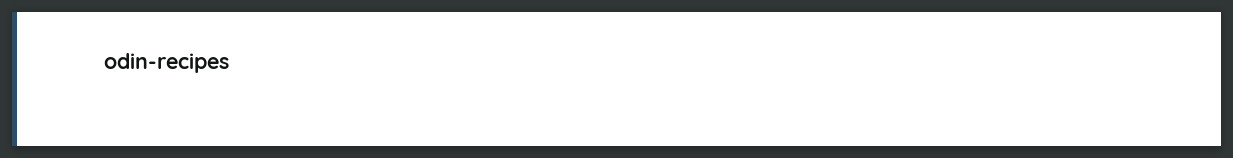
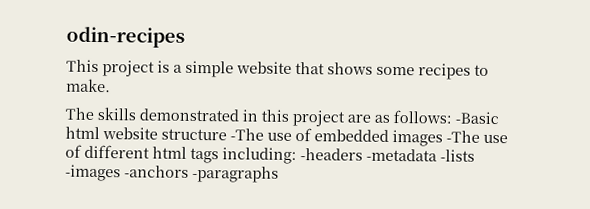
(229, 63) none -> [66,59,489,80] [66,78,111,93] [65,107,499,127] [65,126,508,147] [65,144,475,165] [65,164,279,183] // This project is a simple website that shows some recipes to make. // The skills demonstrated in this project are as follows: -Basic html website structure -The use of embedded images -The use of different html tags including: -headers -metadata -lists -images -anchors -paragraphs

